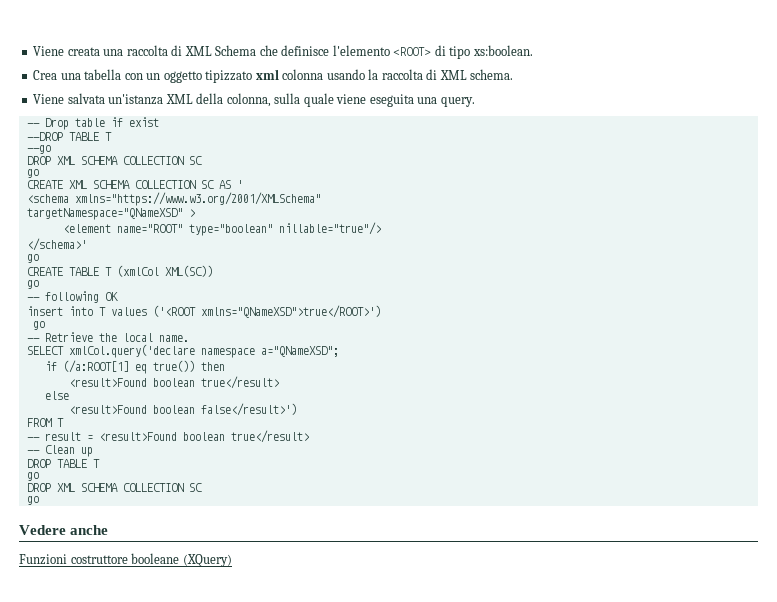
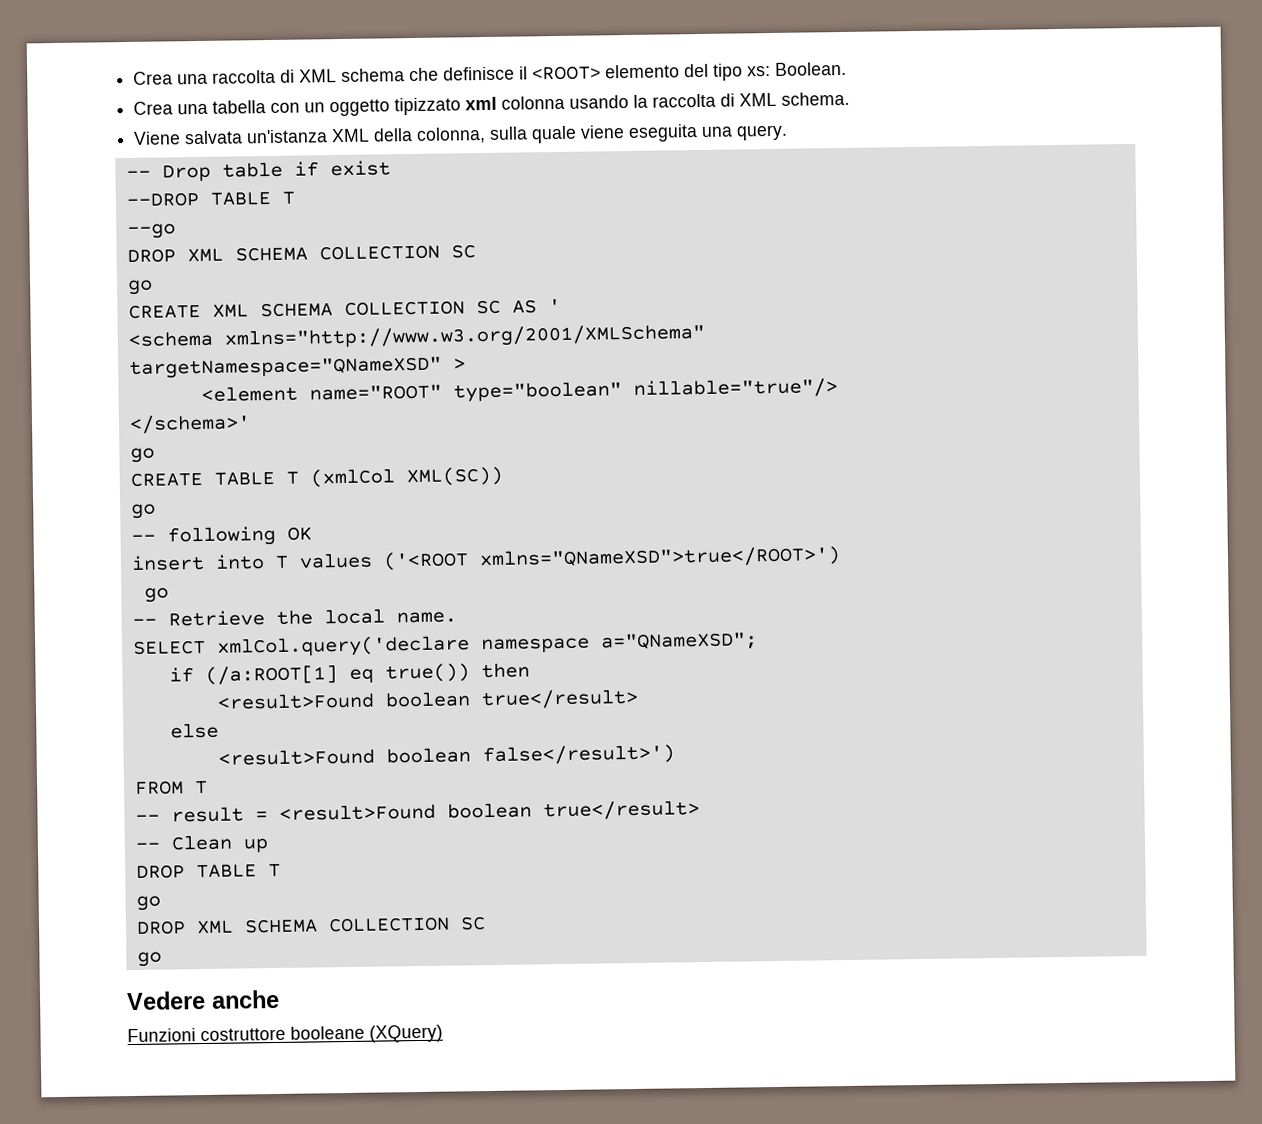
[33,46,100,56] Viene creata -> [133,71,174,85] Crea
[215,45,257,56] Schema -> [341,68,406,82] schema
[332,45,533,59] l'elemento <ROOT> di tipo xs:boolean. -> [519,61,848,81] il <ROOT> elemento del tipo xs: Boolean.
[74,192,321,206] xmlns="https://www.w3.org/2001/XMLSchema" -> [223,323,705,350] xmlns="http://www.w3.org/2001/XMLSchema"

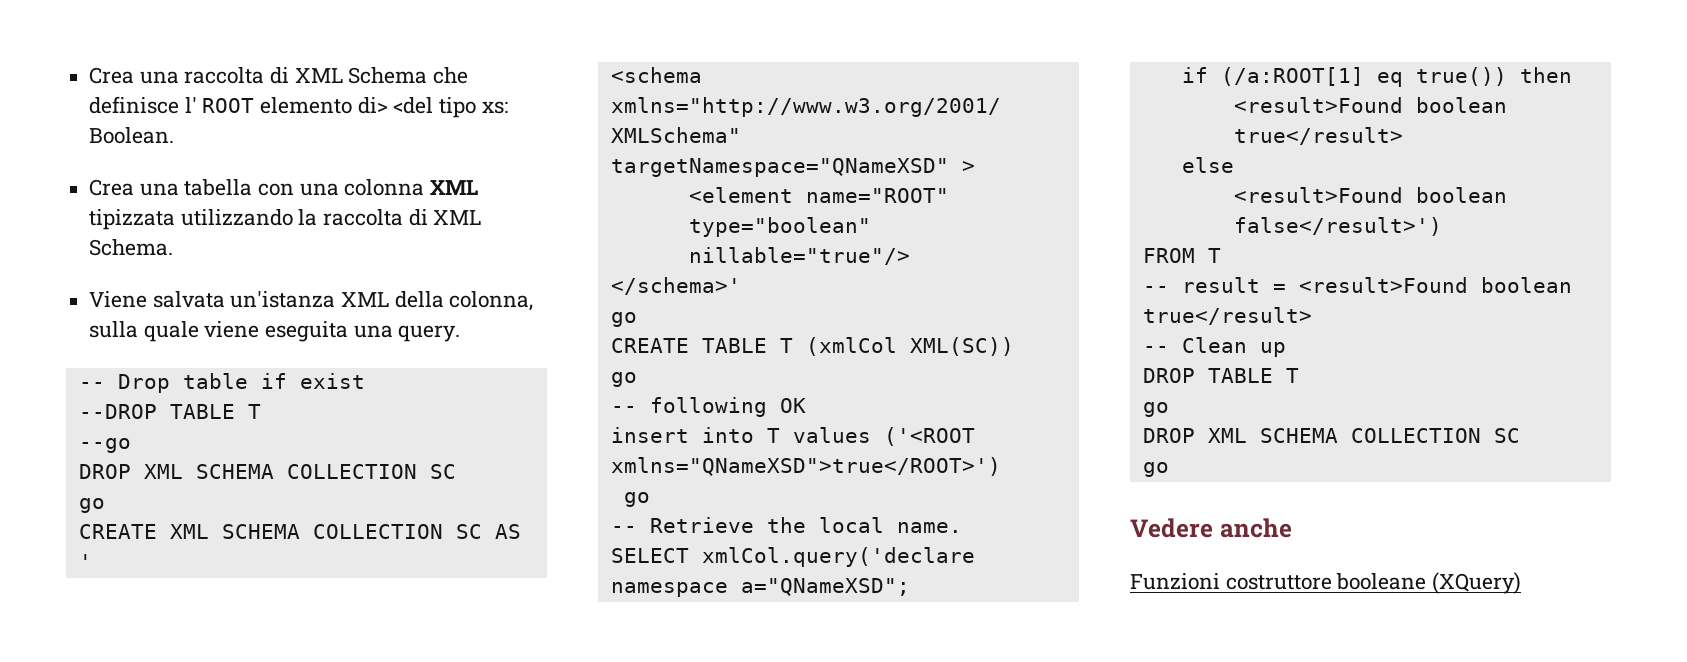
[341,68,406,82] schema -> [348,67,428,84] Schema
[519,63,710,81] il <ROOT> elemento del -> [184,97,434,114] l' ROOT elemento di> <del
[304,94,630,117] un oggetto tipizzato xml colonna usando -> [299,179,479,196] [89,209,293,230] una colonna XML tipizzata utilizzando
[781,91,851,106] schema. -> [89,239,174,256] Schema.

